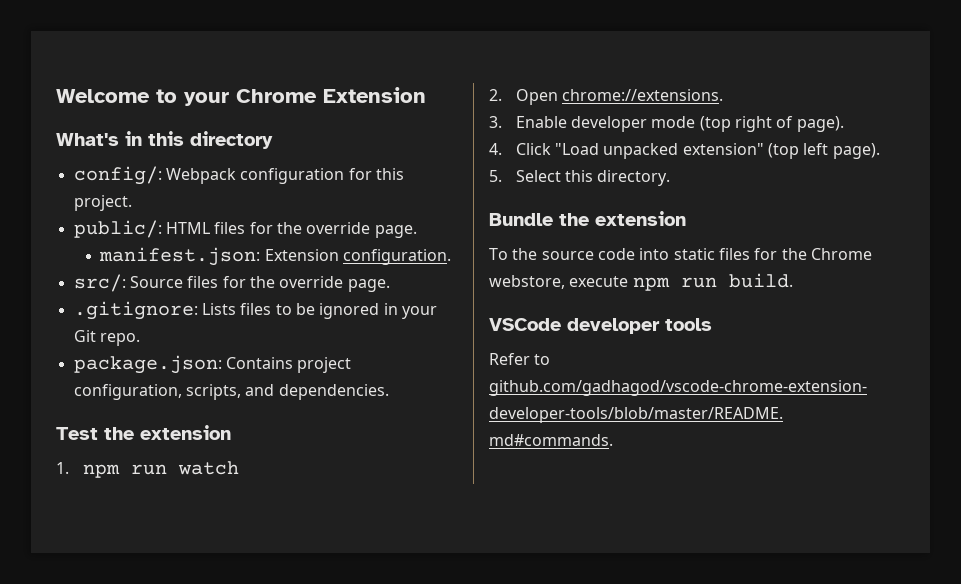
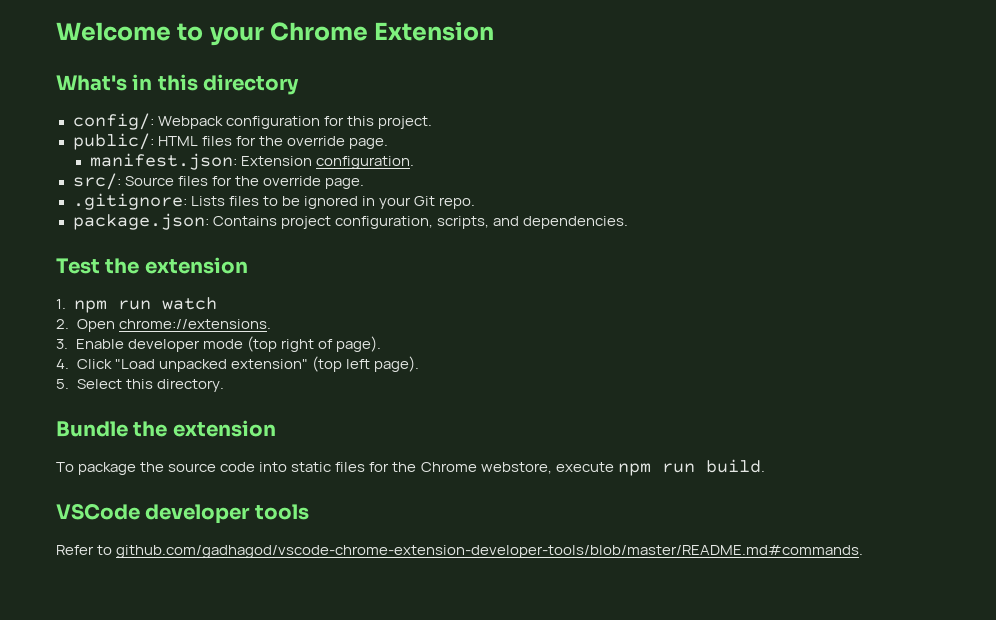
(508, 254) none -> [78,462,137,475] package

